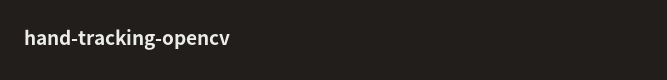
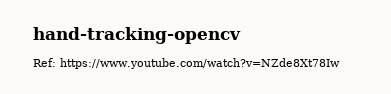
(230, 39) none -> [33,58,340,69] // Ref: https://www.youtube.com/watch?v=NZde8Xt78Iw

